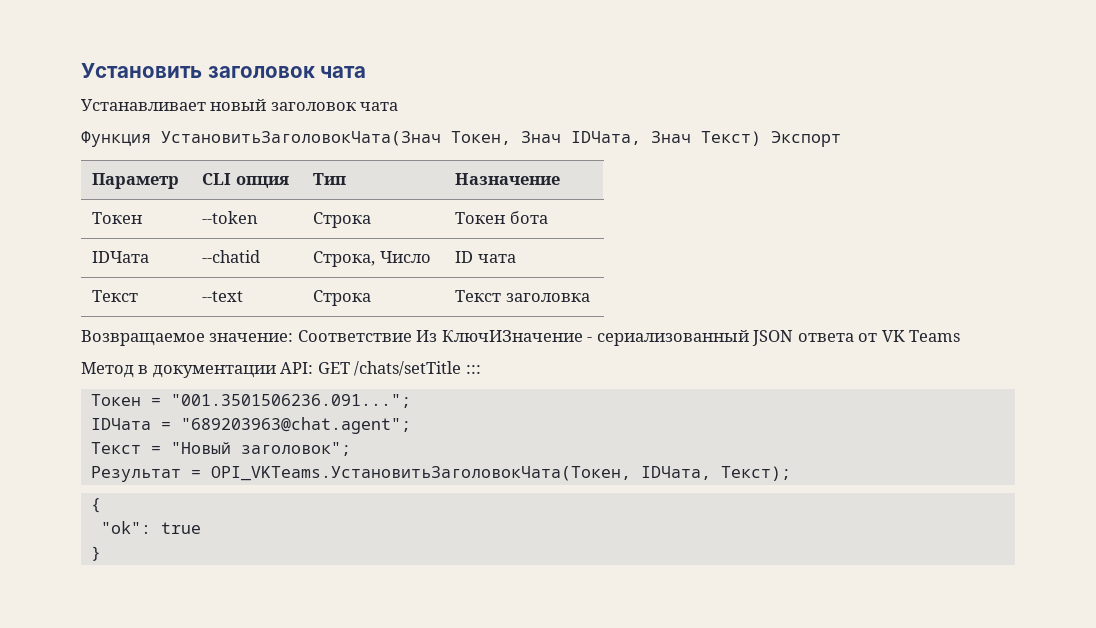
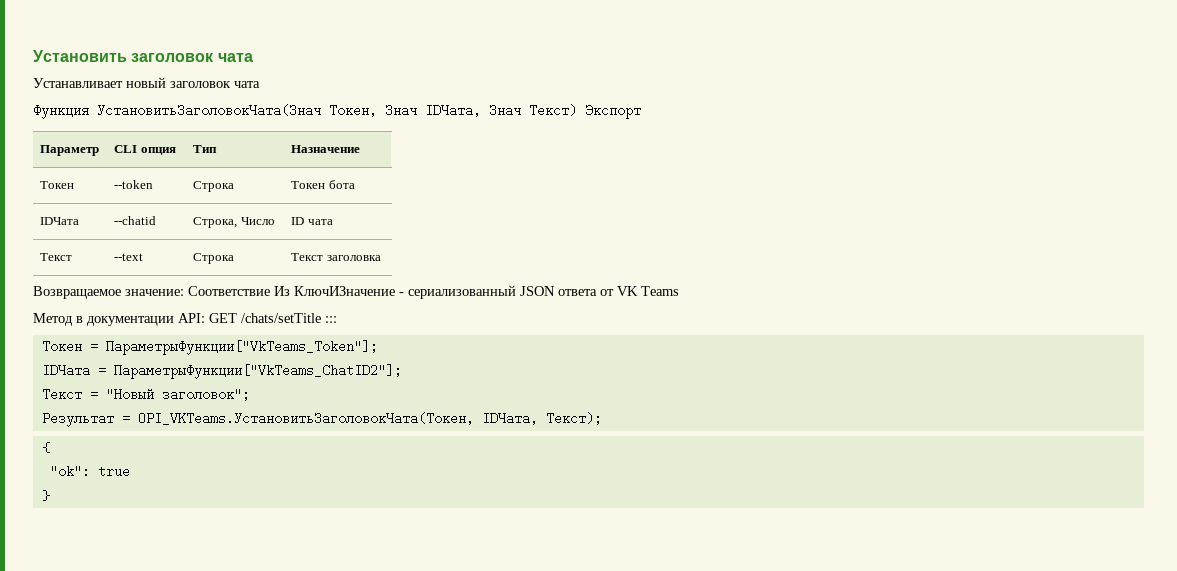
[170,394,411,408] "001.3501506236.091..."; -> [105,338,378,355] ПараметрыФункции["VkTeams_Token"];
[180,417,411,434] "689203963@chat.agent"; -> [113,362,402,379] ПараметрыФункции["VkTeams_ChatID2"];

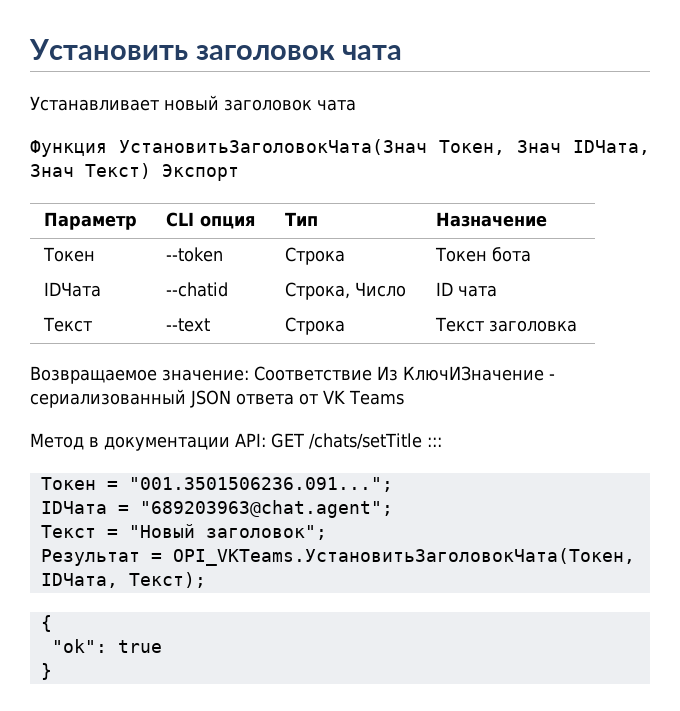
[105,338,378,355] ПараметрыФункции["VkTeams_Token"]; -> [128,477,393,492] "001.3501506236.091...";
[113,362,402,379] ПараметрыФункции["VkTeams_ChatID2"]; -> [139,500,393,518] "689203963@chat.agent";

